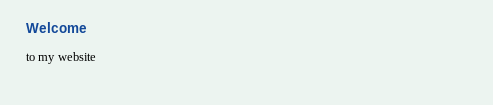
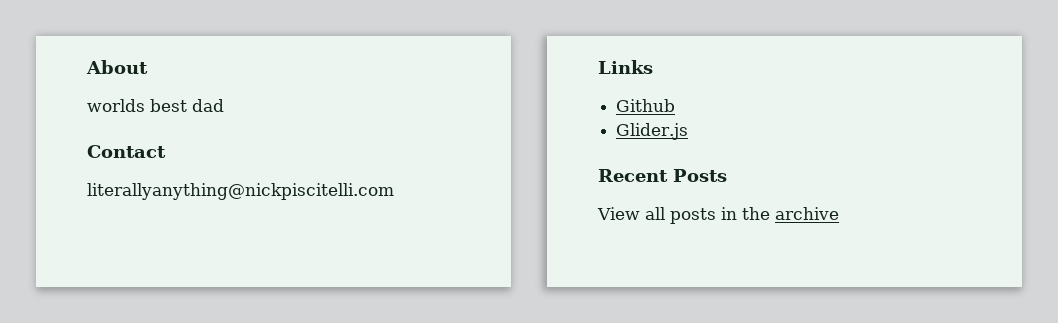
[26,22,87,33] [26,52,96,64] Welcome // to my website -> [86,60,148,74] [87,99,224,112] [87,145,166,158] [87,183,394,200] [598,60,653,74] [616,99,676,112] [616,123,689,140] [598,169,727,182] [597,207,839,224] About // worlds best dad // Contact // literallyanything@nickpiscitelli.com // Links // Github // Glider.js // Recent Posts // View all posts in the archive

